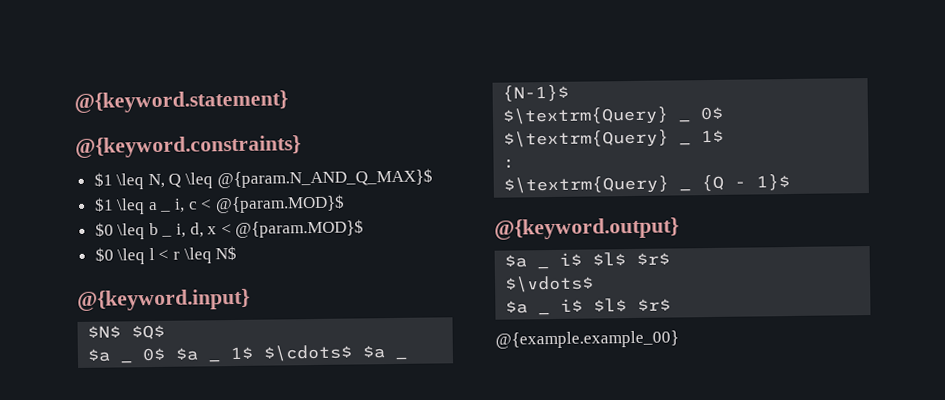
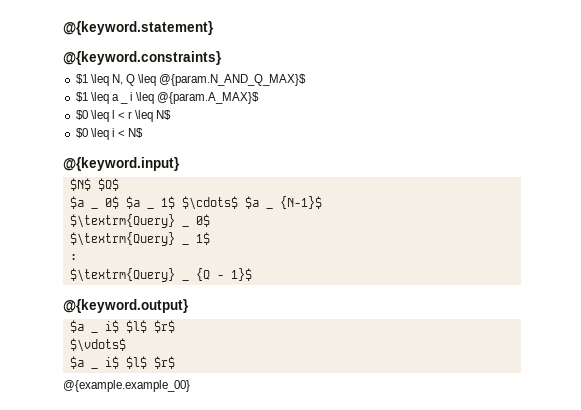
[174,194,345,214] [94,219,365,240] i, c < @{param.MOD}$ // $0 \leq b _ i, d, x < @{param.MOD}$ -> [130,92,260,104] i \leq @{param.A_MAX}$
(238, 253) none -> [75,128,144,140] // $0 \leq i < N$

